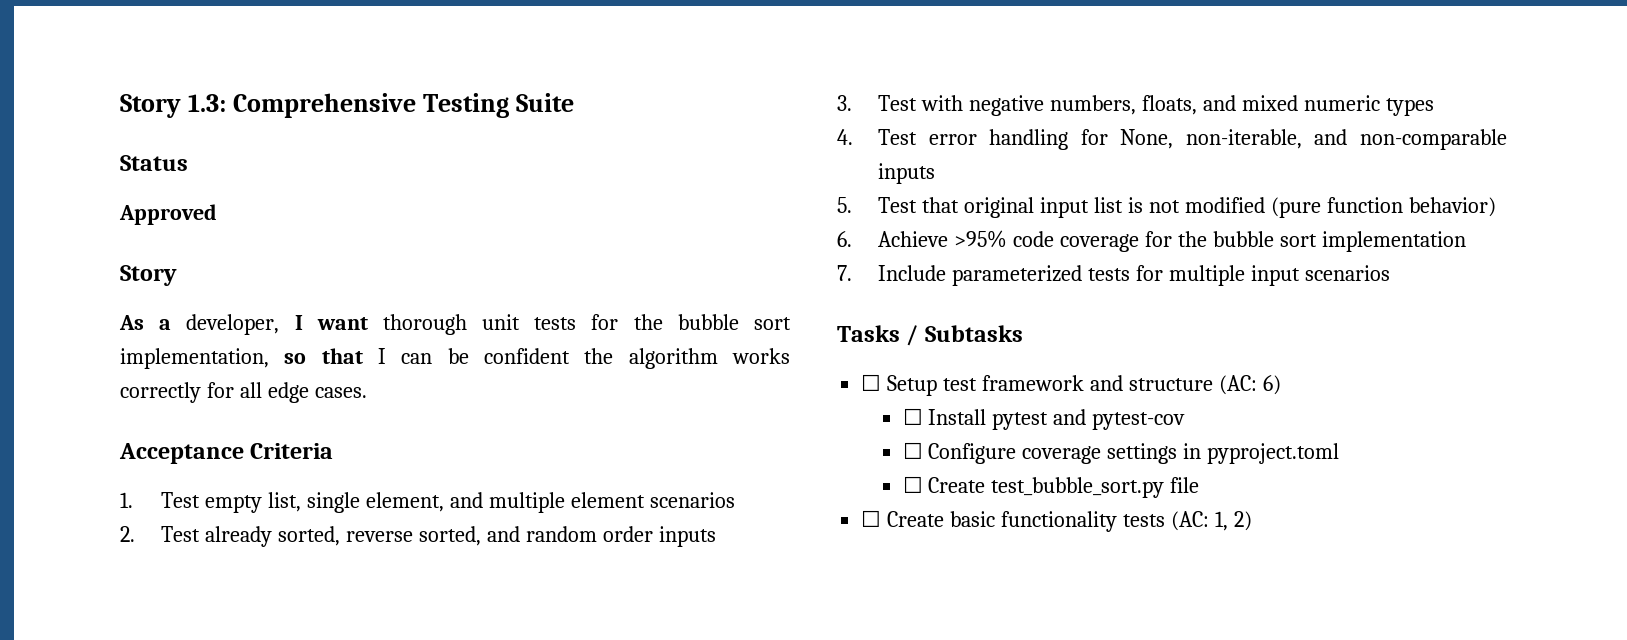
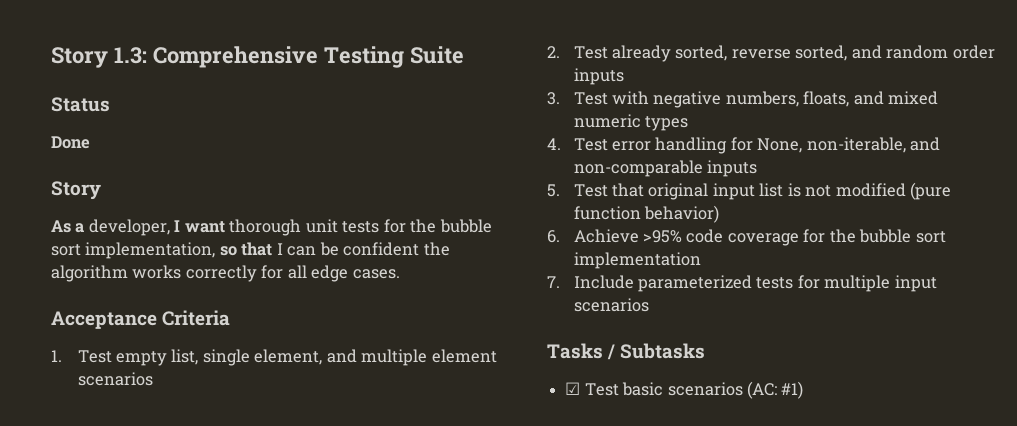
[119,204,217,225] Approved -> [51,136,90,149] Done
[861,374,1281,396] [902,408,1186,430] [902,442,1340,464] [902,476,1200,498] [861,510,1252,532] ☐ Setup test framework and structure (AC: 6) // ☐ Install pytest and pytest-cov // ☐ Configure coverage settings in pyproject.toml // ☐ Create test_bubble_sort.py file // ☐ Create basic functionality tests (AC: 1, 2) -> [565,381,804,399] ☑ Test basic scenarios (AC: #1)

